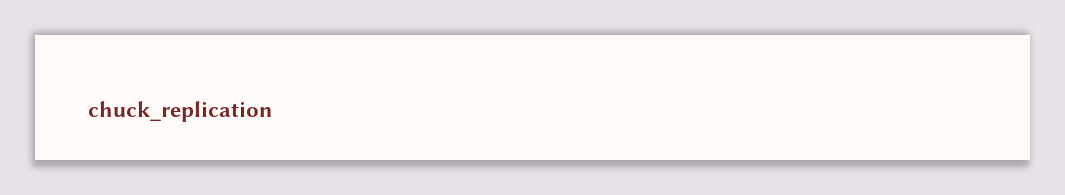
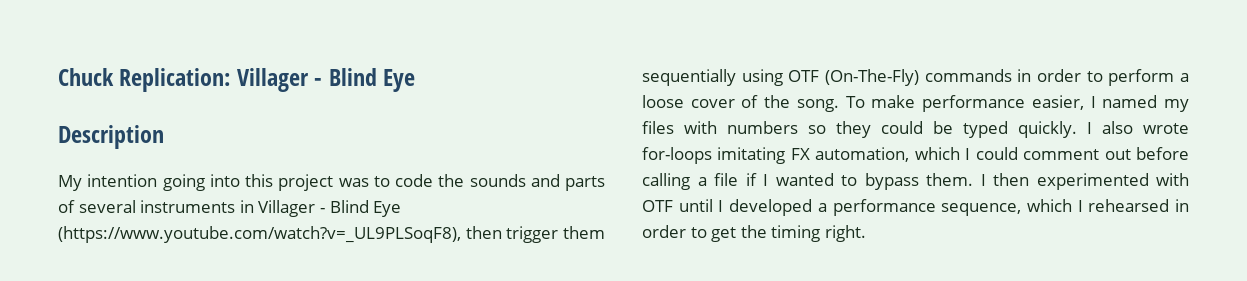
[88,101,273,122] chuck_replication -> [58,68,416,92] [58,125,164,149] [58,174,605,191] [58,200,402,217] [58,226,605,243] [642,69,1189,86] [642,95,1189,112] [642,121,1189,138] [642,147,1189,164] [642,173,1189,190] [642,199,1189,216] [642,225,866,242] Chuck Replication: Villager - Blind Eye // Description // My intention going into this project was to code the sounds and parts of several instruments in Villager - Blind Eye (https://www.youtube.com/watch?v=_UL9PLSoqF8), then trigger them sequentially using OTF (On-The-Fly) commands in order to perform a loose cover of the song. To make performance easier, I named my files with numbers so they could be typed quickly. I also wrote for-loops imitating FX automation, which I could comment out before calling a file if I wanted to bypass them. I then experimented with OTF until I developed a performance sequence, which I rehearsed in order to get the timing right.

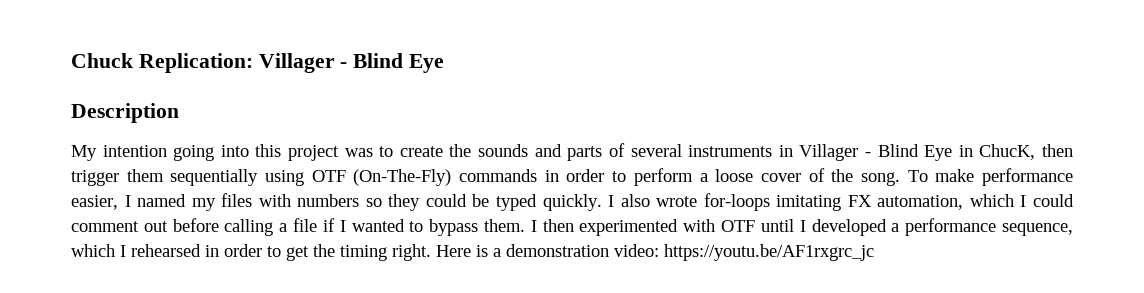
[395,174,433,187] code -> [399,146,443,157] create
[58,226,461,243] (https://www.youtube.com/watch?v=_UL9PLSoqF8), -> [958,144,1036,160] in ChucK,
(866, 233) none -> [436,244,874,261] Here is a demonstration video: https://youtu.be/AF1rxgrc_jc

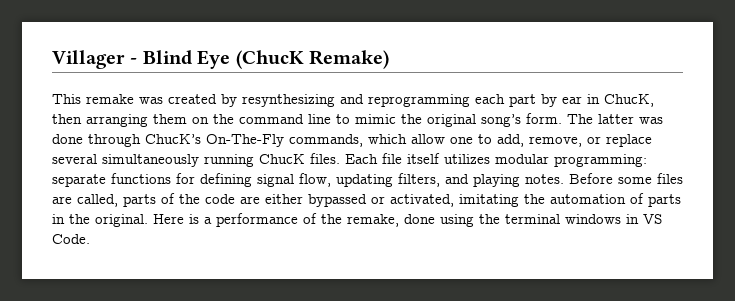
[71,53,445,73] [71,103,179,123] [71,143,1073,161] [71,168,1074,186] [71,193,1074,211] [71,218,1074,236] [71,244,874,261] Chuck Replication: Villager - Blind Eye // Description // My intention going into this project was to create the sounds and parts of several instruments in Villager - Blind Eye in ChucK, then trigger them sequentially using OTF (On-The-Fly) commands in order to perform a loose cover of the song. To make performance easier, I named my files with numbers so they could be typed quickly. I also wrote for-loops imitating FX automation, which I could comment out before calling a file if I wanted to bypass them. I then experimented with OTF until I developed a performance sequence, which I rehearsed in order to get the timing right. Here is a demonstration video: https://youtu.be/AF1rxgrc_jc -> [52,50,389,69] [52,94,654,107] [52,113,663,127] [52,134,652,147] [52,153,647,167] [52,173,683,187] [52,193,681,207] [52,213,662,227] [52,234,90,244] Villager - Blind Eye (ChucK Remake) // This remake was created by resynthesizing and reprogramming each part by ear in ChucK, then arranging them on the command line to mimic the original song’s form. The latter was done through ChucK’s On-The-Fly commands, which allow one to add, remove, or replace several simultaneously running ChucK files. Each file itself utilizes modular programming: separate functions for defining signal flow, updating filters, and playing notes. Before some files are called, parts of the code are either bypassed or activated, imitating the automation of parts in the original. Here is a performance of the remake, done using the terminal windows in VS Code.

